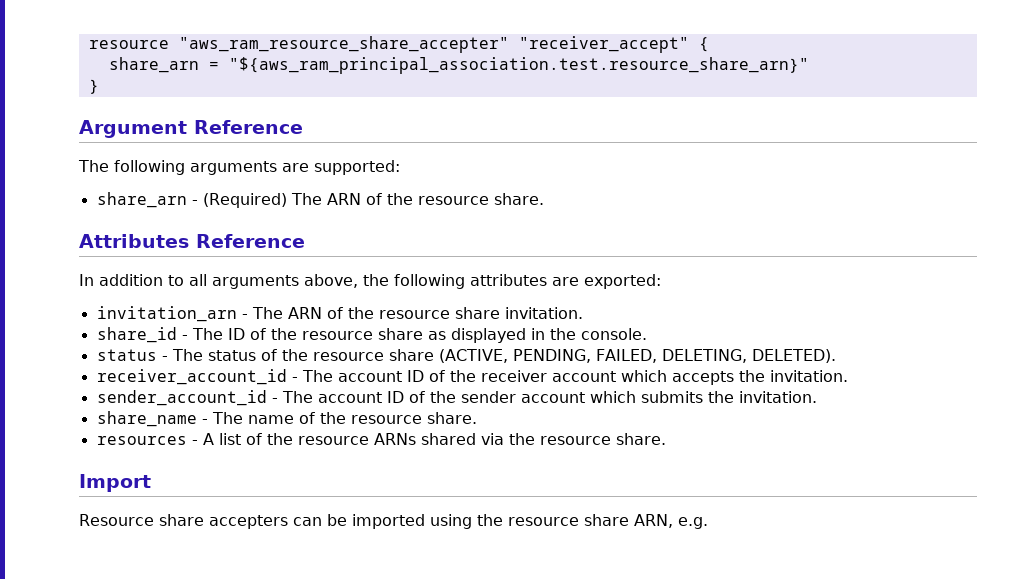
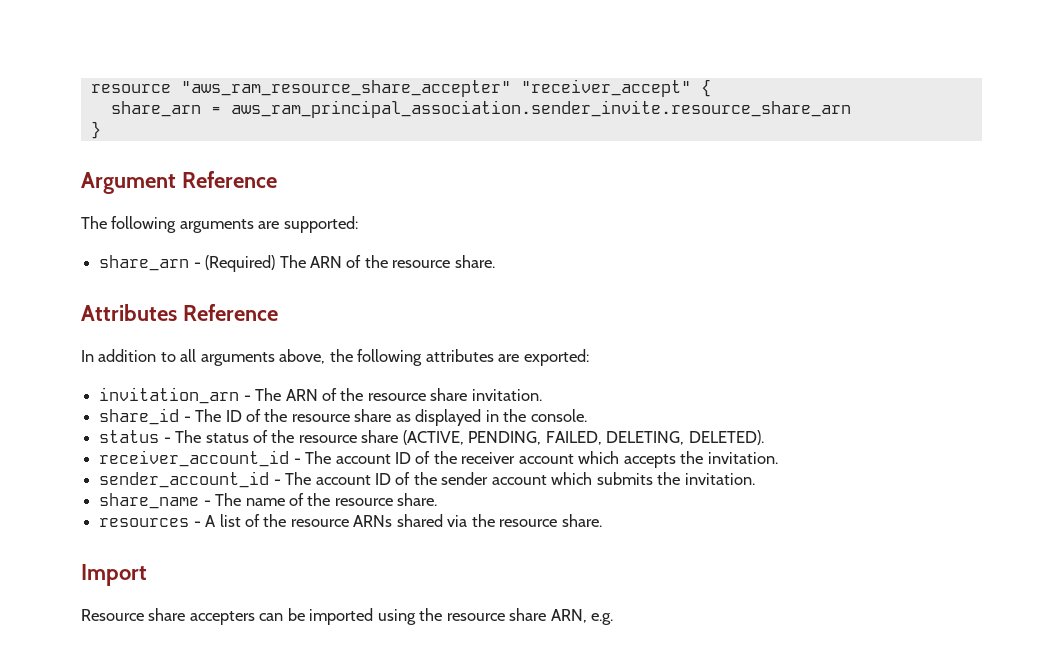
[228,57,809,74] "${aws_ram_principal_association.test.resource_share_arn}" -> [230,100,851,118] aws_ram_principal_association.sender_invite.resource_share_arn

